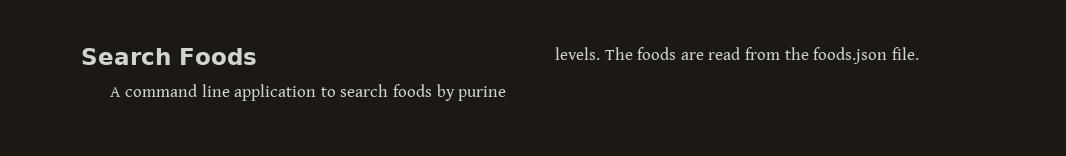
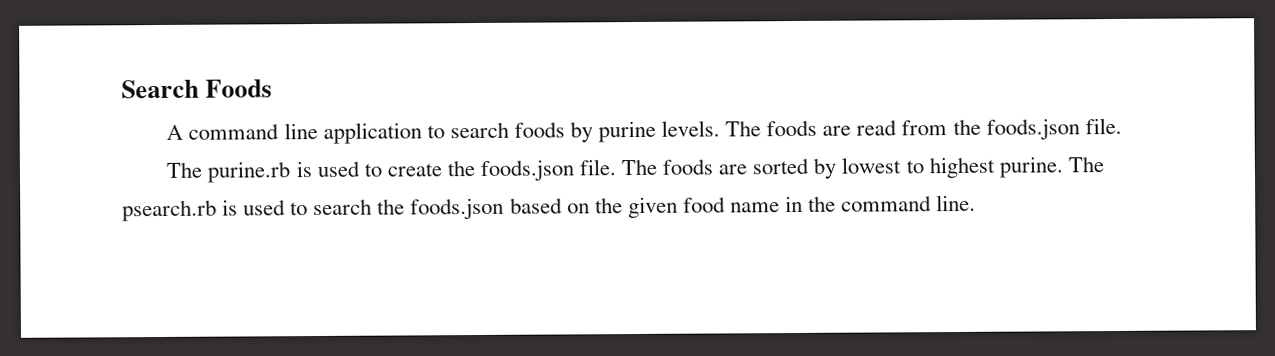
(919, 53) none -> [166,156,1104,183] [122,194,977,222] // The purine.rb is used to create the foods.json file. The foods are sorted by lowest to highest purine. The psearch.rb is used to search the foods.json based on the given food name in the command line.

